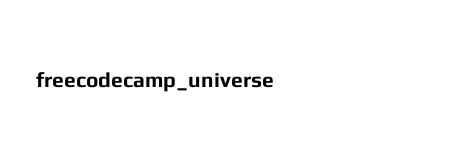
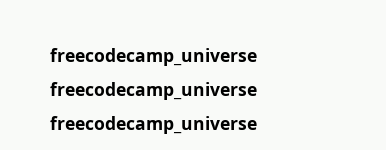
[36,72,274,92] freecodecamp_universe -> [50,48,257,66] [50,82,257,100] [50,116,257,134] freecodecamp_universe // freecodecamp_universe // freecodecamp_universe

